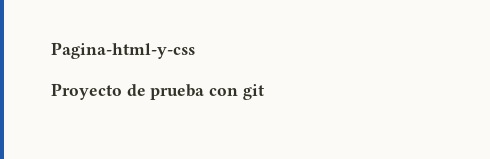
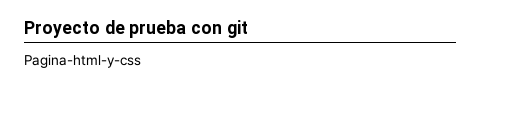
[51,42,195,59] Pagina-html-y-css // -> (24, 29) none
(264, 92) none -> [24,54,141,68] // Pagina-html-y-css

